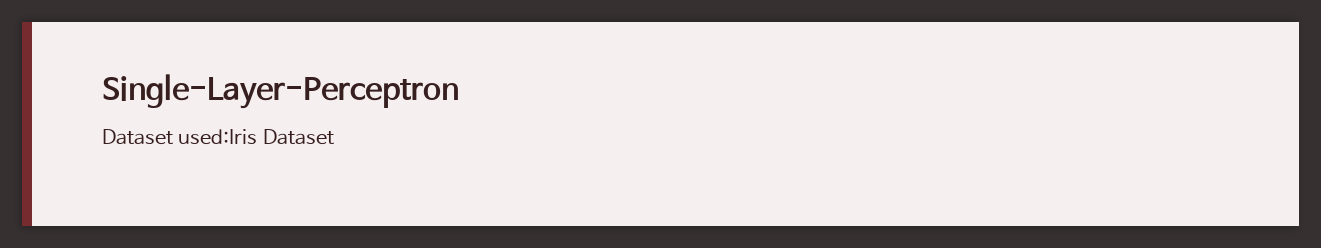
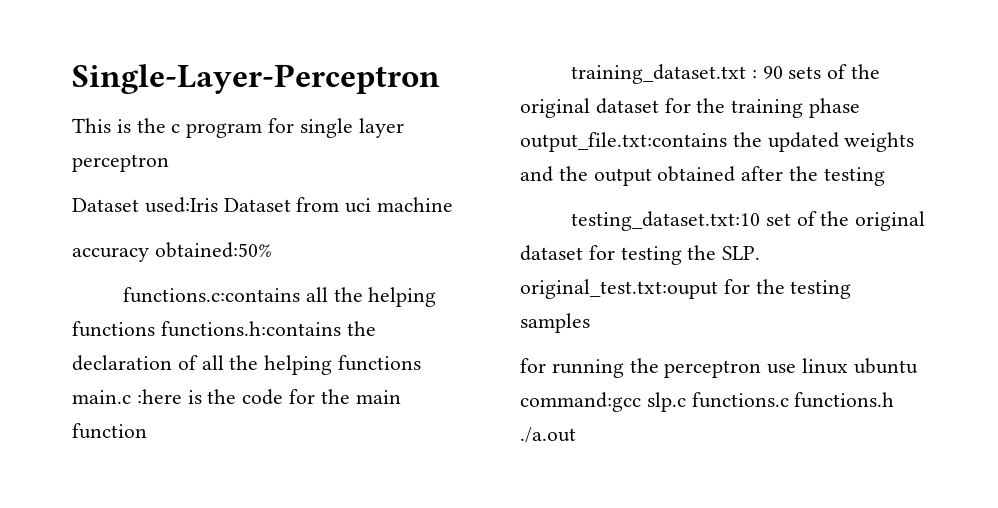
[102,129,334,145] Dataset used:Iris Dataset -> [72,118,404,138] [72,154,169,172] [72,197,454,213] [72,242,272,262] [122,287,437,307] [72,321,376,337] [72,355,422,375] [72,389,401,405] [72,423,147,439] [570,64,880,84] [520,98,861,118] [520,132,915,152] [520,166,885,186] [570,211,926,231] [520,245,761,265] [520,279,852,299] [520,313,590,333] [520,358,918,378] [520,392,895,412] [520,427,576,443] This is the c program for single layer perceptron // Dataset used:Iris Dataset from uci machine // accuracy obtained:50% // functions.c:contains all the helping functions functions.h:contains the declaration of all the helping functions main.c :here is the code for the main function // training_dataset.txt : 90 sets of the original dataset for the training phase output_file.txt:contains the updated weights and the output obtained after the testing // testing_dataset.txt:10 set of the original dataset for testing the SLP. original_test.txt:ouput for the testing samples // for running the perceptron use linux ubuntu command:gcc slp.c functions.c functions.h ./a.out

